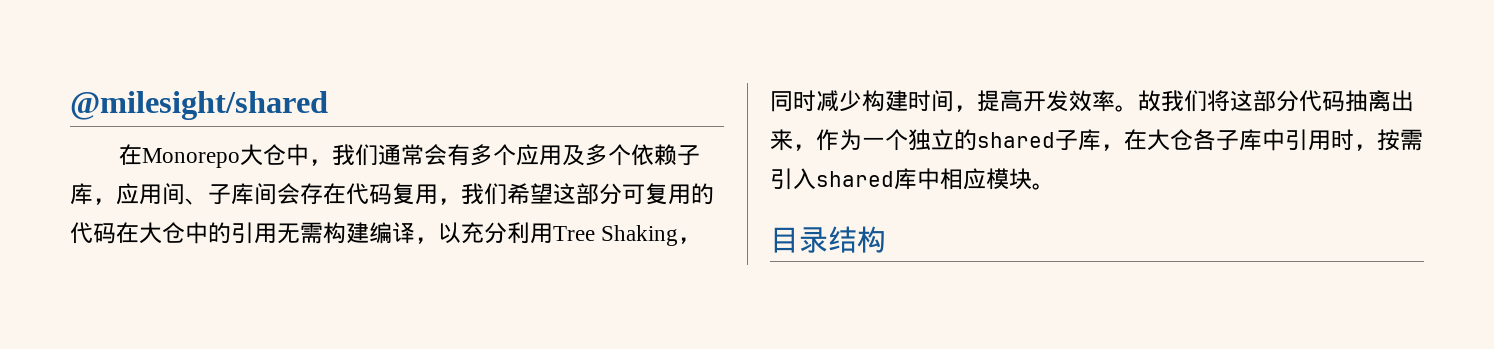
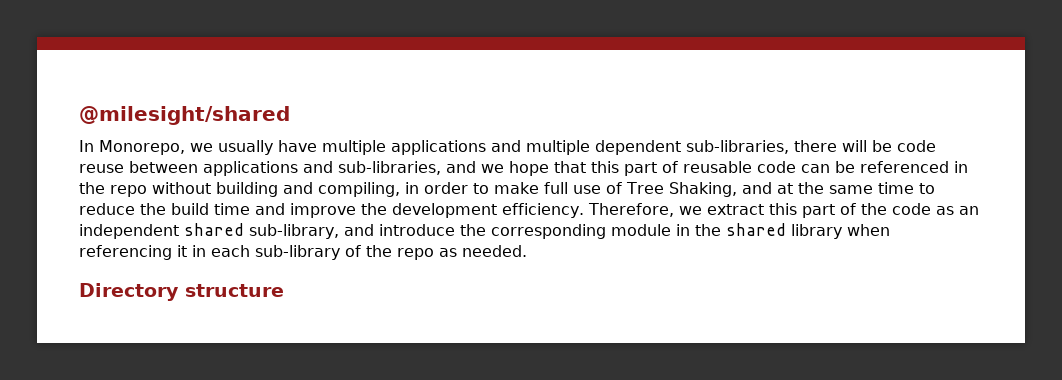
[119,144,701,168] [70,183,714,205] [70,222,702,246] [770,90,1414,112] [770,129,1423,151] [770,168,1055,190] [770,226,886,253] 在Monorepo大仓中，我们通常会有多个应用及多个依赖子库，应用间、子库间会存在代码复用，我们希望这部分可复用的代码在大仓中的引用无需构建编译，以充分利用Tree Shaking，同时减少构建时间，提高开发效率。故我们将这部分代码抽离出来，作为一个独立的shared子库，在大仓各子库中引用时，按需引入shared库中相应模块。 // 目录结构 -> [79,140,936,155] [79,161,968,176] [79,182,935,197] [79,203,979,218] [79,223,890,239] [79,245,527,260] [79,283,284,301] In Monorepo, we usually have multiple applications and multiple dependent sub-libraries, there will be code reuse between applications and sub-libraries, and we hope that this part of reusable code can be referenced in the repo without building and compiling, in order to make full use of Tree Shaking, and at the same time to reduce the build time and improve the development efficiency. Therefore, we extract this part of the code as an independent shared sub-library, and introduce the corresponding module in the shared library when referencing it in each sub-library of the repo as needed. // Directory structure

